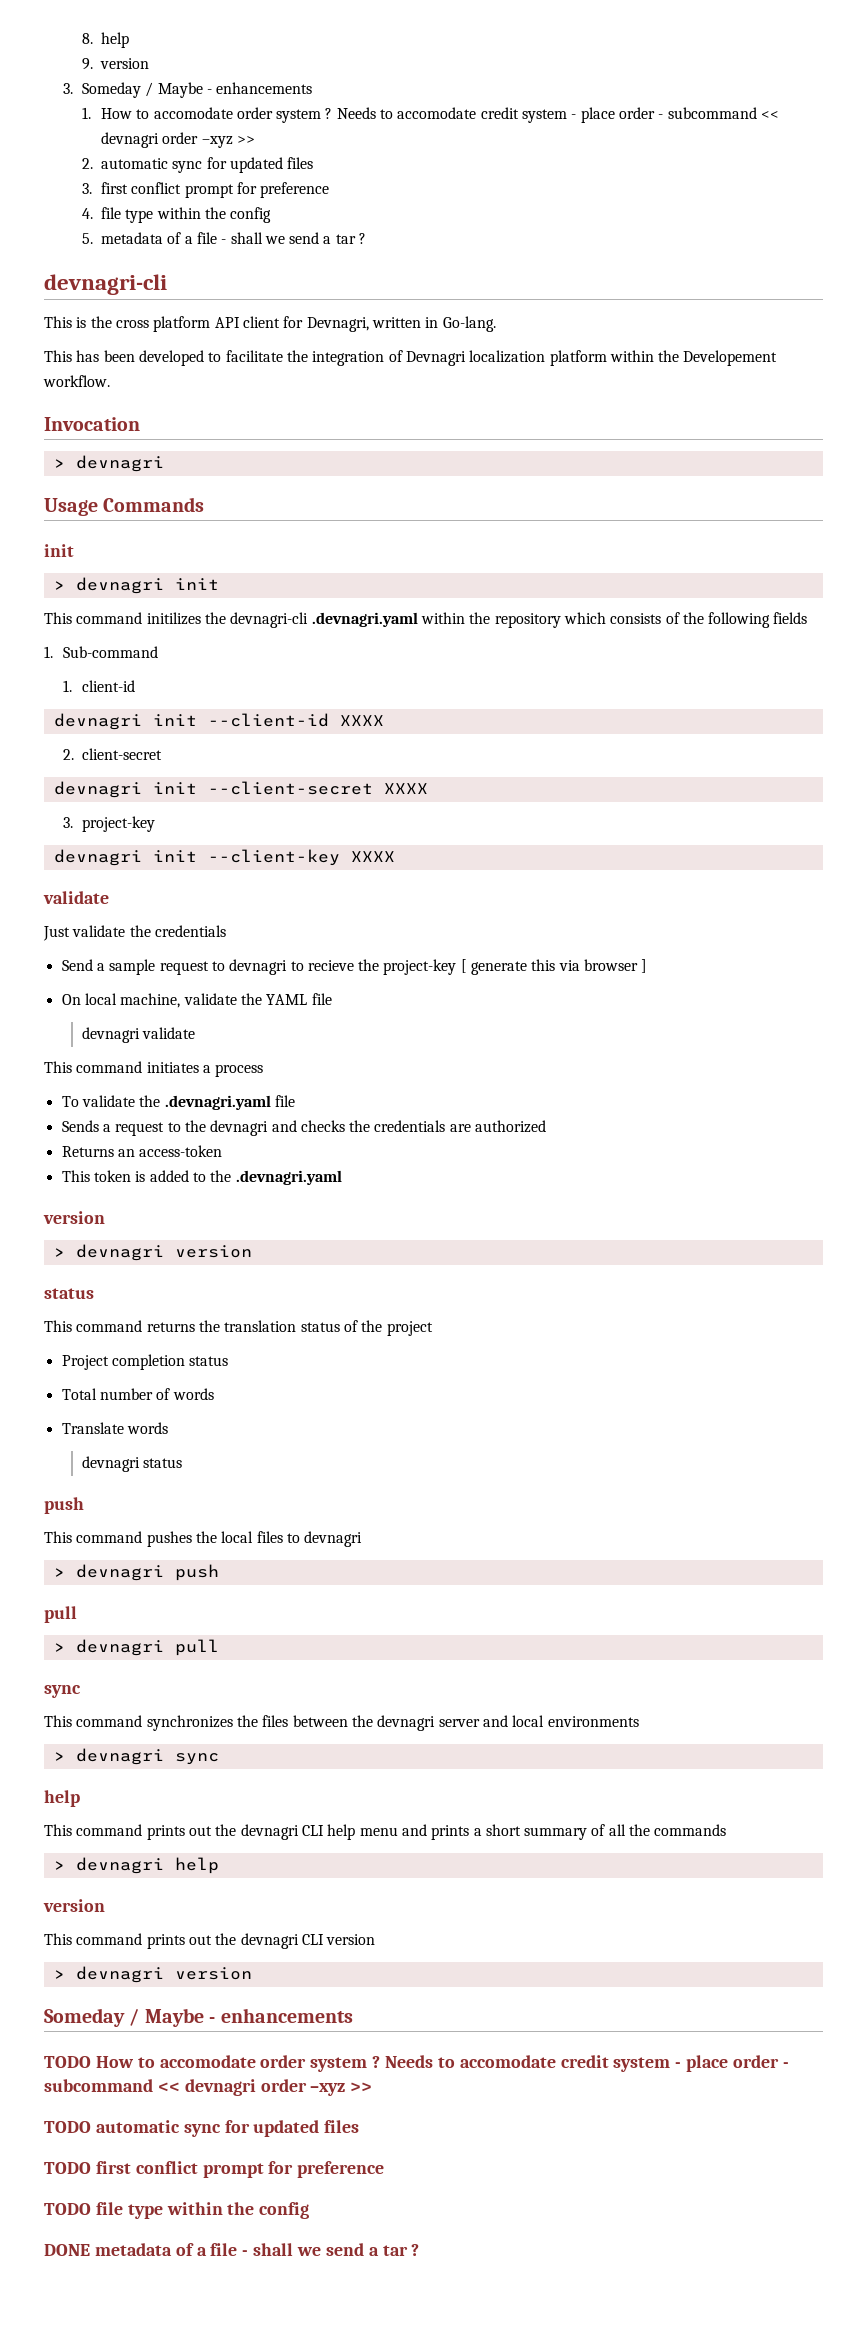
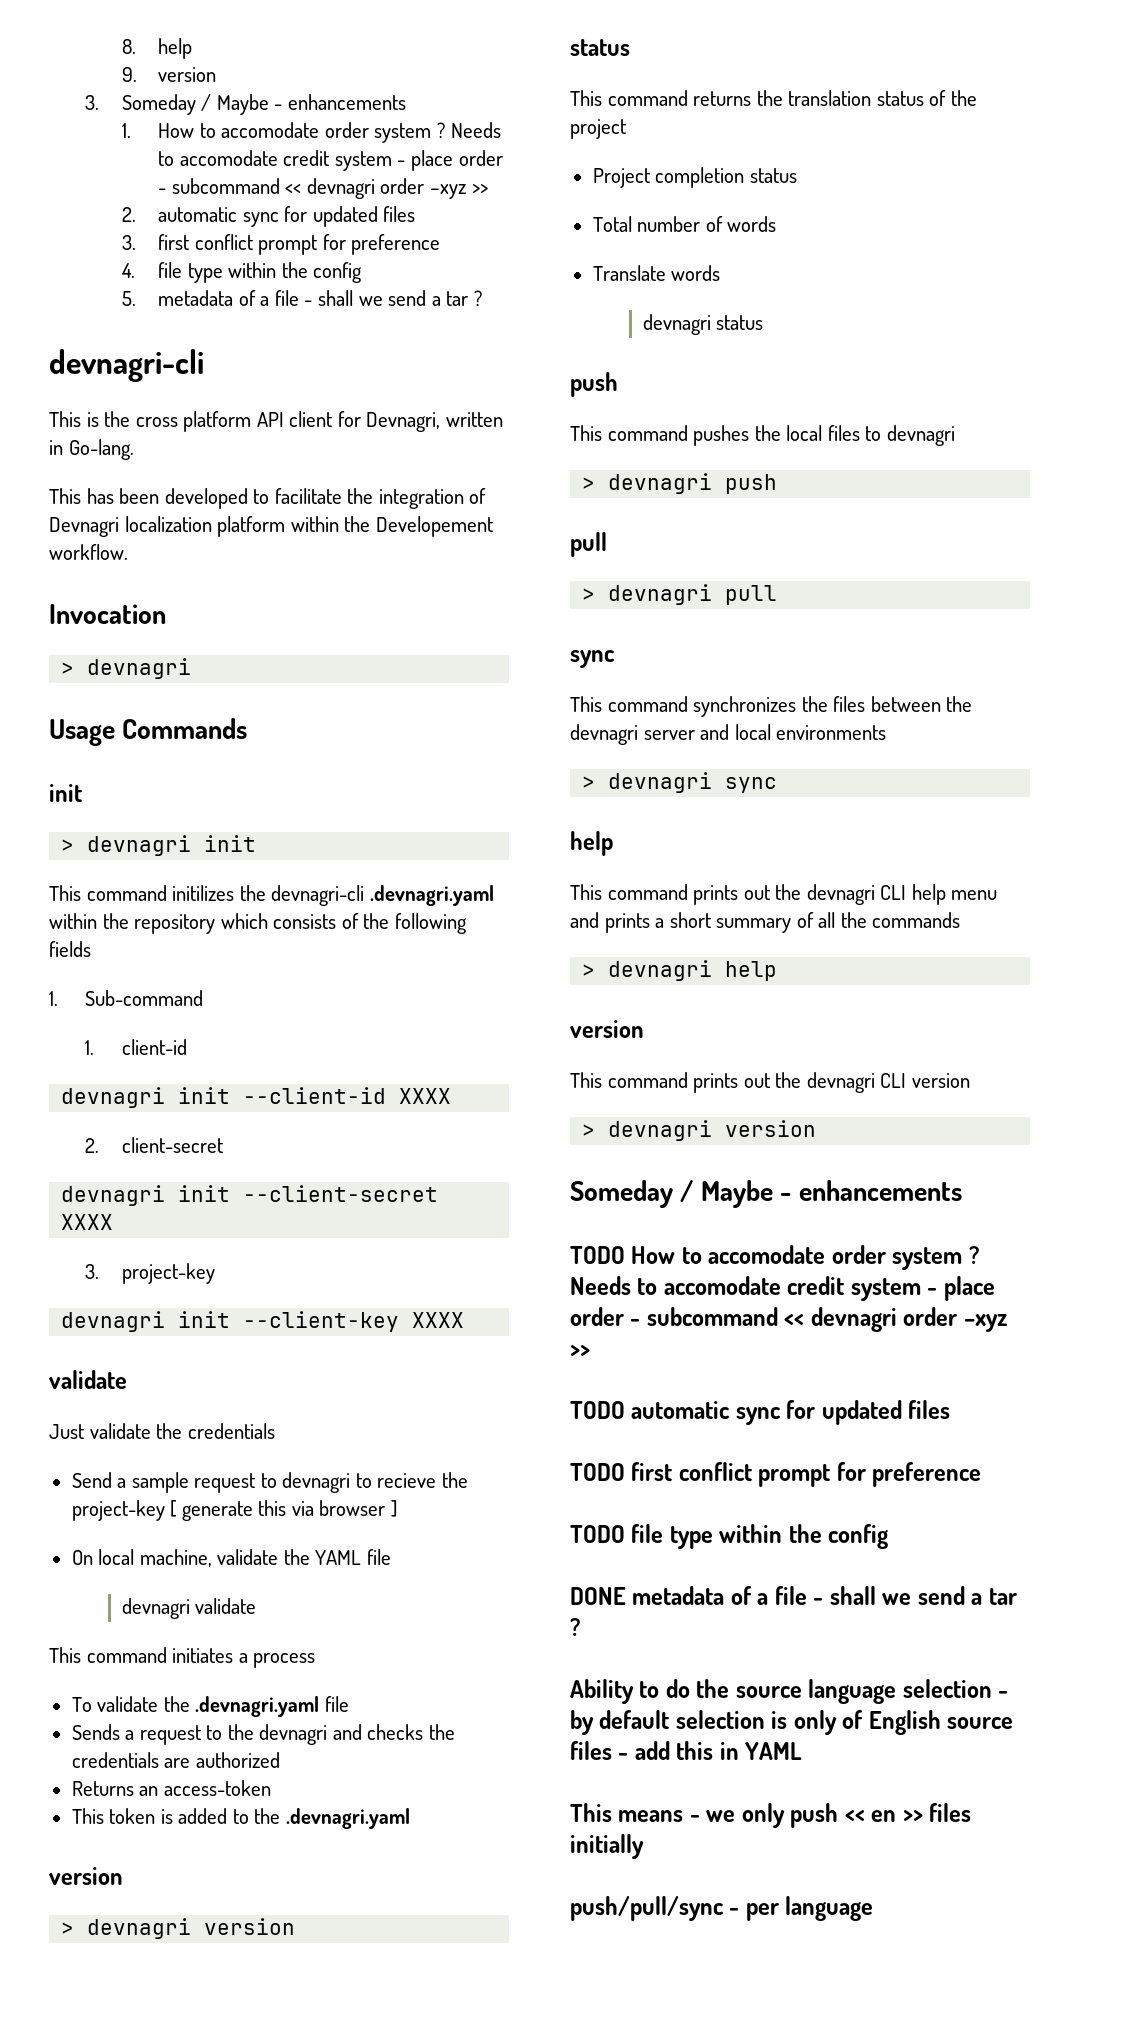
(420, 2250) none -> [570,1679,1009,1704] [570,1710,1014,1735] [570,1741,803,1760] [570,1803,972,1828] [570,1834,644,1859] [570,1896,874,1921] // Ability to do the source language selection - by default selection is only of English source files - add this in YAML // This means - we only push << en >> files initially // push/pull/sync - per language

